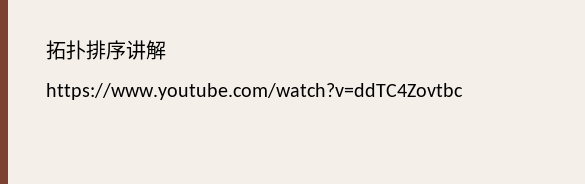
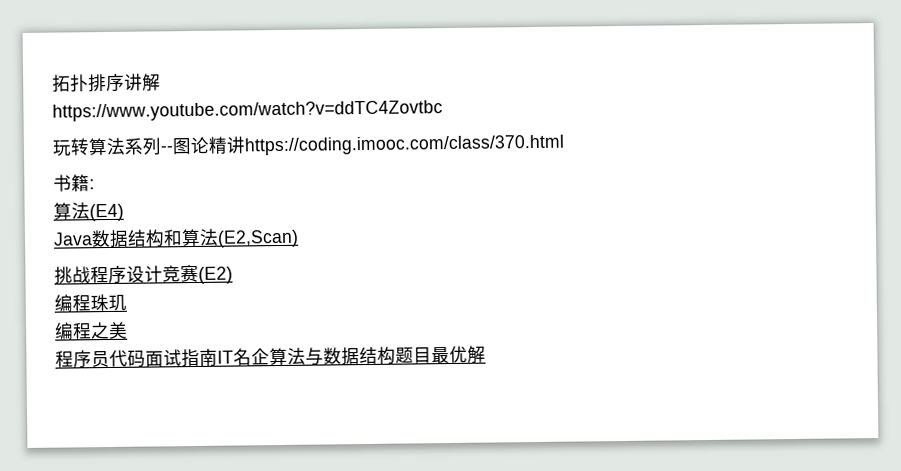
(463, 91) none -> [52,134,565,157] [53,174,95,192] [53,202,124,222] [53,228,299,248] [54,263,233,285] [54,294,127,312] [54,321,128,340] [55,345,486,369] // 玩转算法系列--图论精讲https://coding.imooc.com/class/370.html // 书籍: // 算法(E4) // Java数据结构和算法(E2,Scan) // 挑战程序设计竞赛(E2) // 编程珠玑 // 编程之美 // 程序员代码面试指南IT名企算法与数据结构题目最优解

